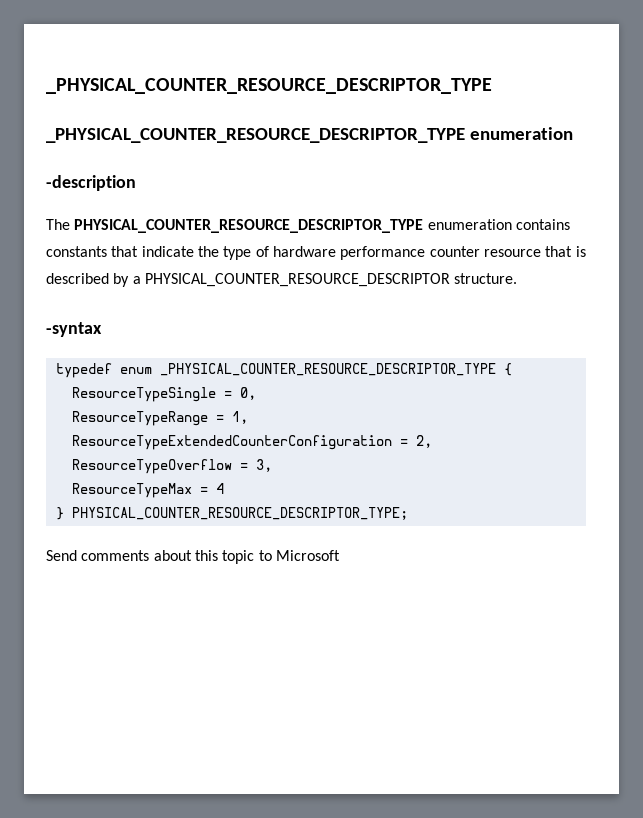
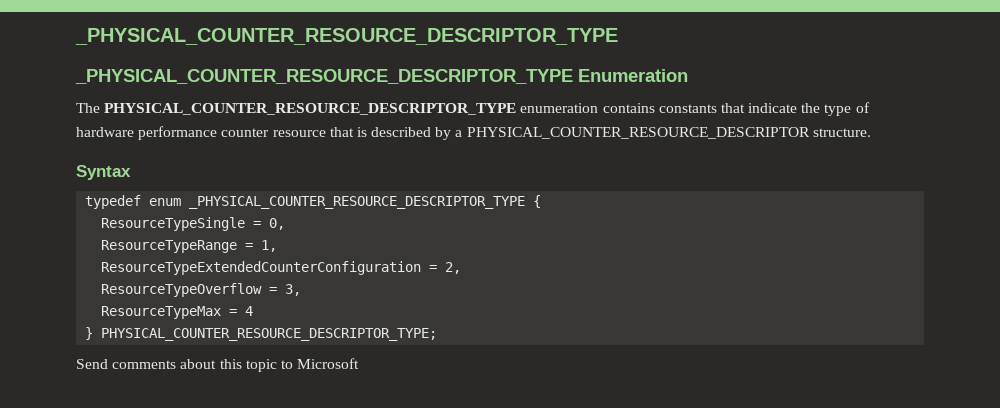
[469,127,573,140] [46,175,136,191] enumeration // -description -> [578,69,688,82] Enumeration
[46,322,102,337] -syntax -> [76,165,131,180] Syntax

